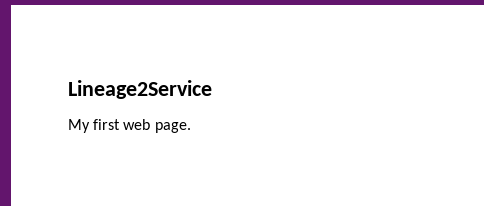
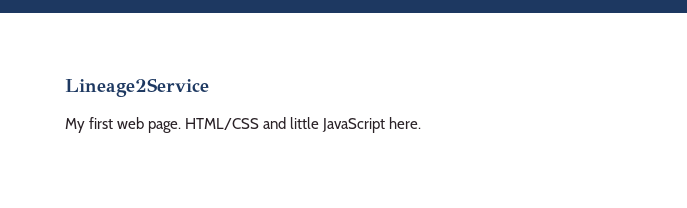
(191, 127) none -> [185,117,422,133] HTML/CSS and little JavaScript here.

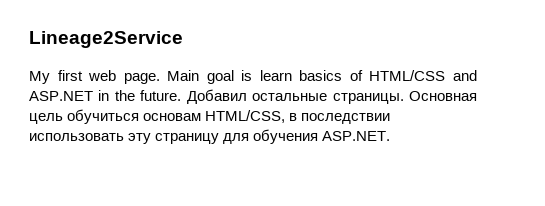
[185,117,422,133] HTML/CSS and little JavaScript here. -> [167,70,477,84] [29,89,478,104] [29,109,391,124] [29,129,391,144] Main goal is learn basics of HTML/CSS and ASP.NET in the future. Добавил остальные страницы. Основная цель обучиться основам HTML/CSS, в последствии использовать эту страницу для обучения ASP.NET.

